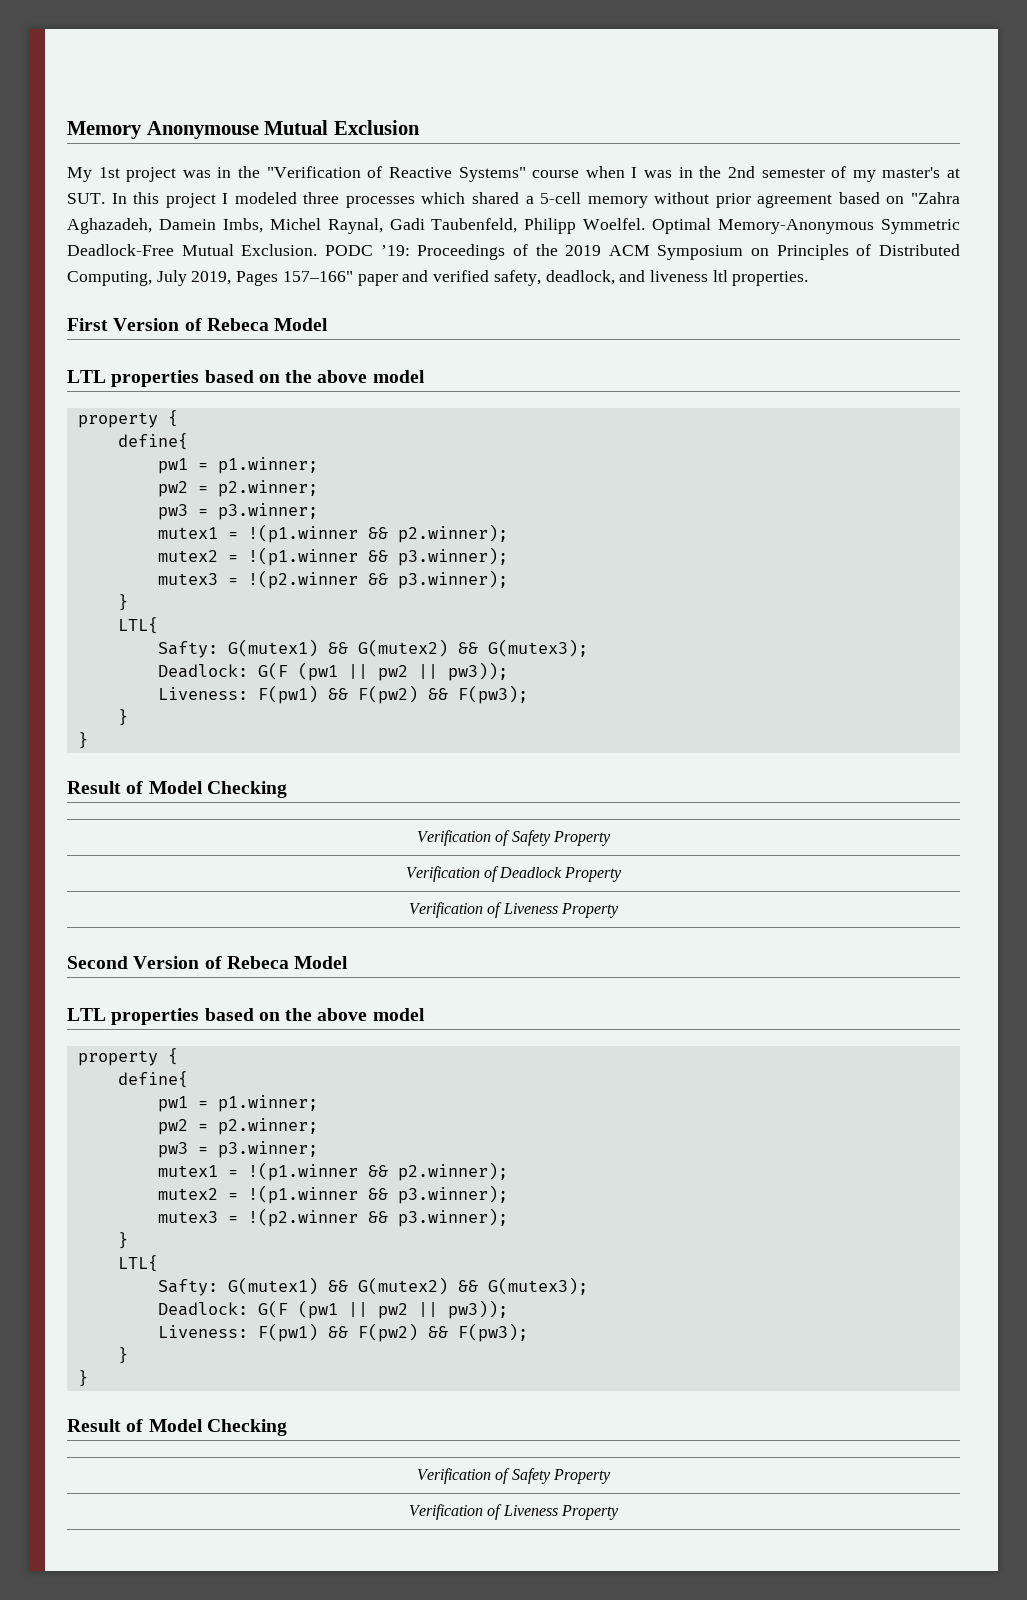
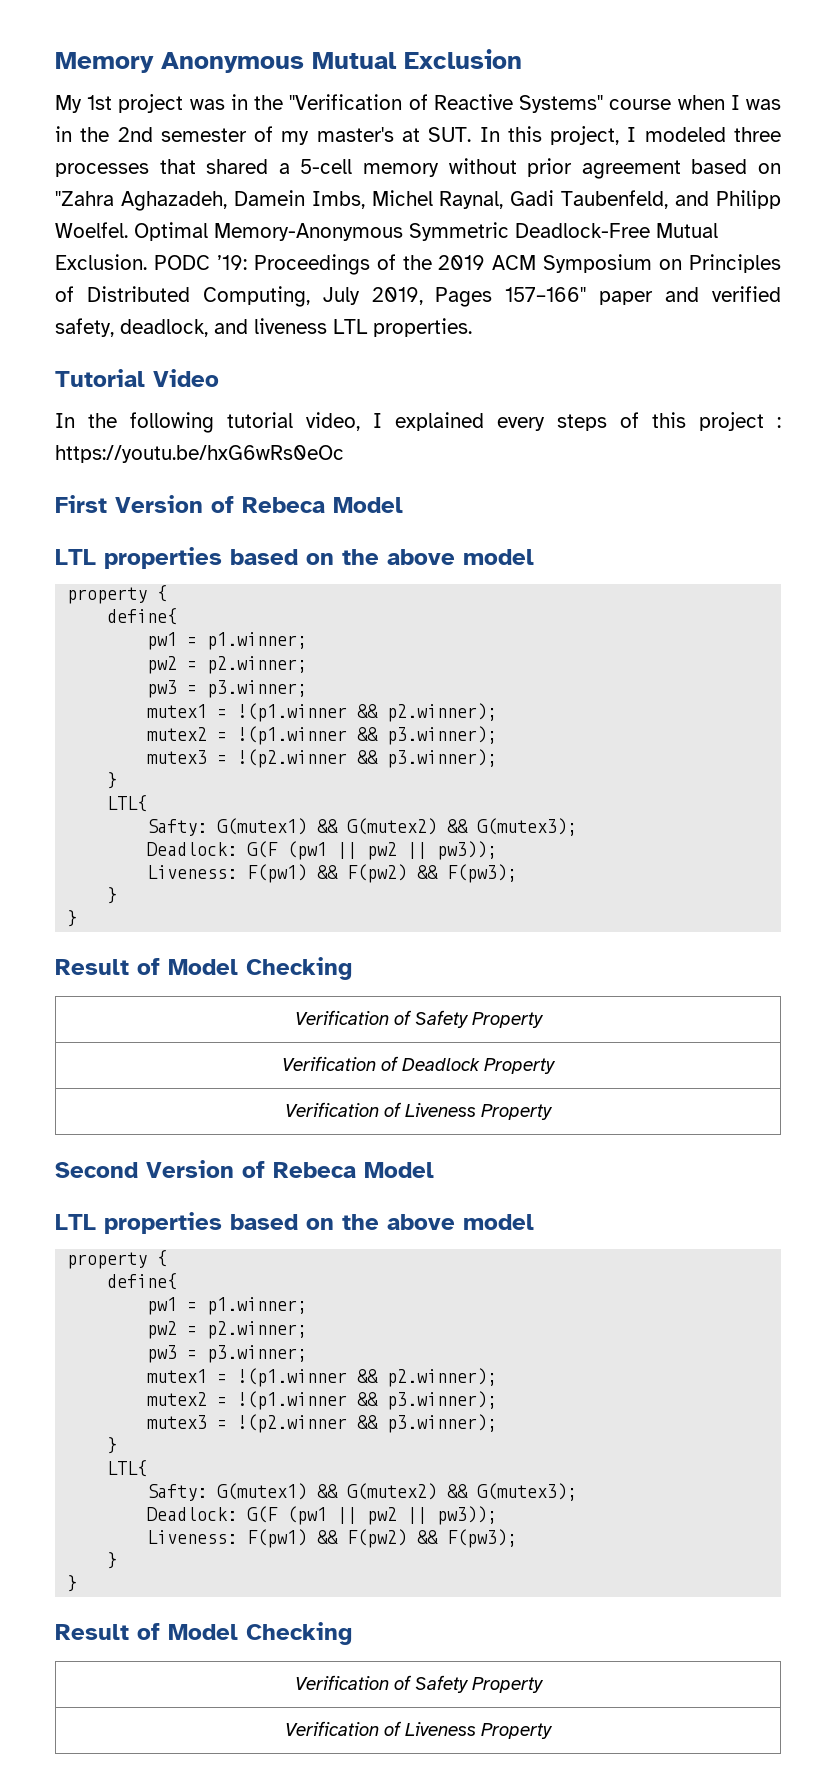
[146,121,259,139] Anonymouse -> [161,52,304,73] Anonymous
[165,193,216,208] project -> [550,126,620,145] project,
[421,192,466,204] which -> [159,159,196,174] that
(518, 225) none -> [675,191,710,206] and
[712,270,728,282] ltl -> [333,319,368,334] LTL
(809, 278) none -> [55,369,219,387] [55,412,781,433] [55,445,344,463] // Tutorial Video // In the following tutorial video, I explained every steps of this project : https://youtu.be/hxG6wRs0eOc

